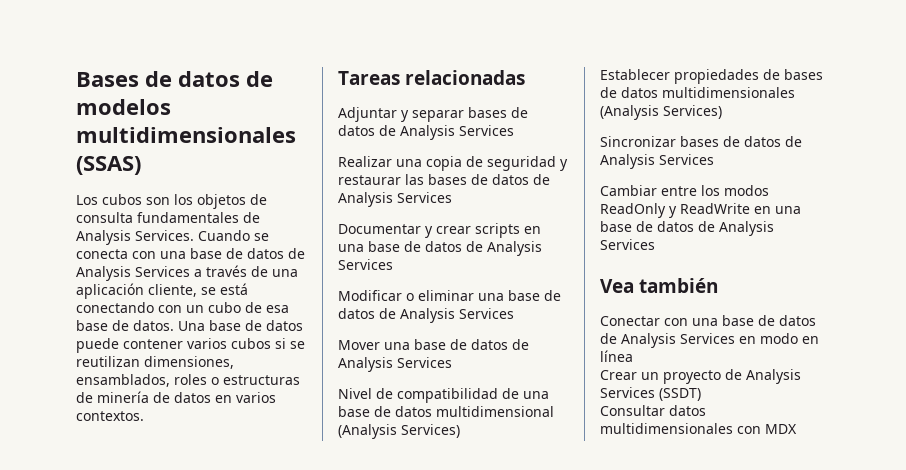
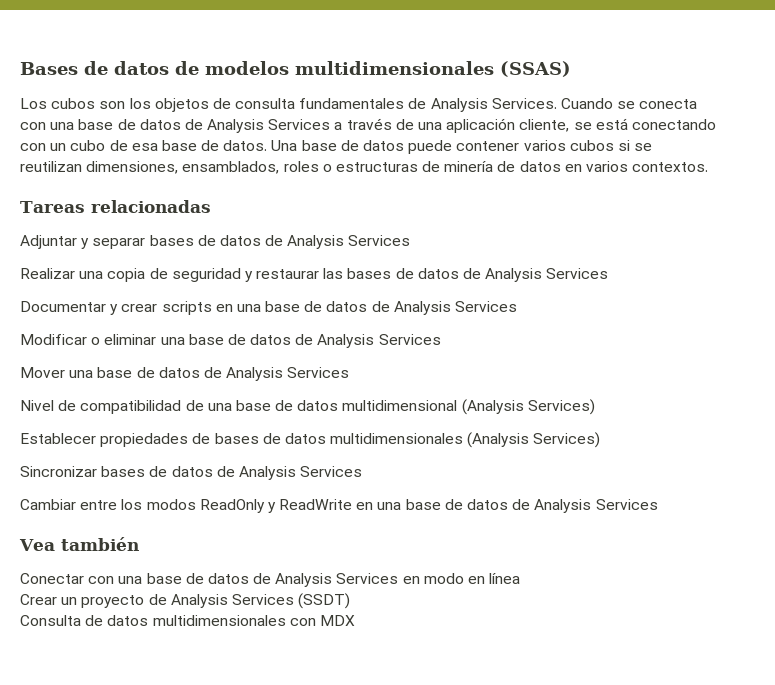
[600,405,665,416] Consultar -> [20,615,104,626] Consulta de

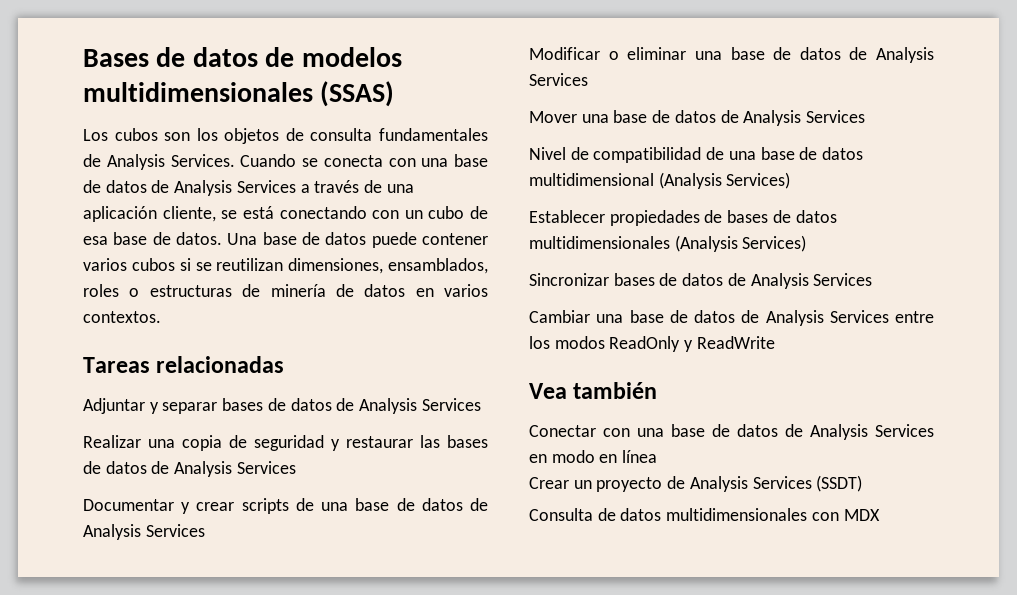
[215,304,233,312] en -> [295,498,314,511] de
[80,499,658,513] entre los modos ReadOnly y ReadWrite en una base de datos de Analysis Services -> [596,310,934,326] [529,336,775,352] una base de datos de Analysis Services entre los modos ReadOnly y ReadWrite

